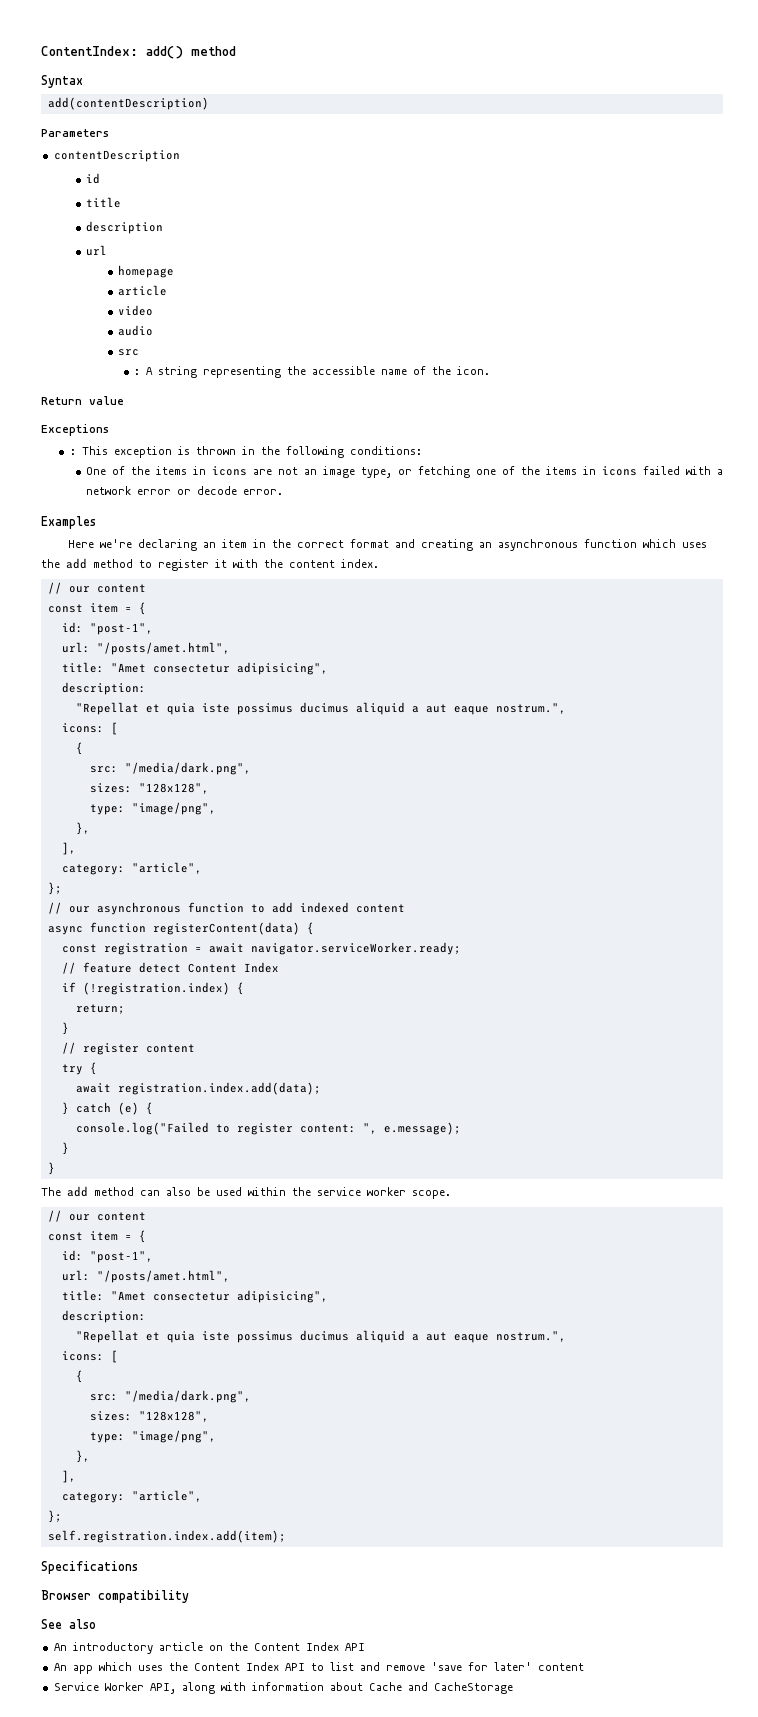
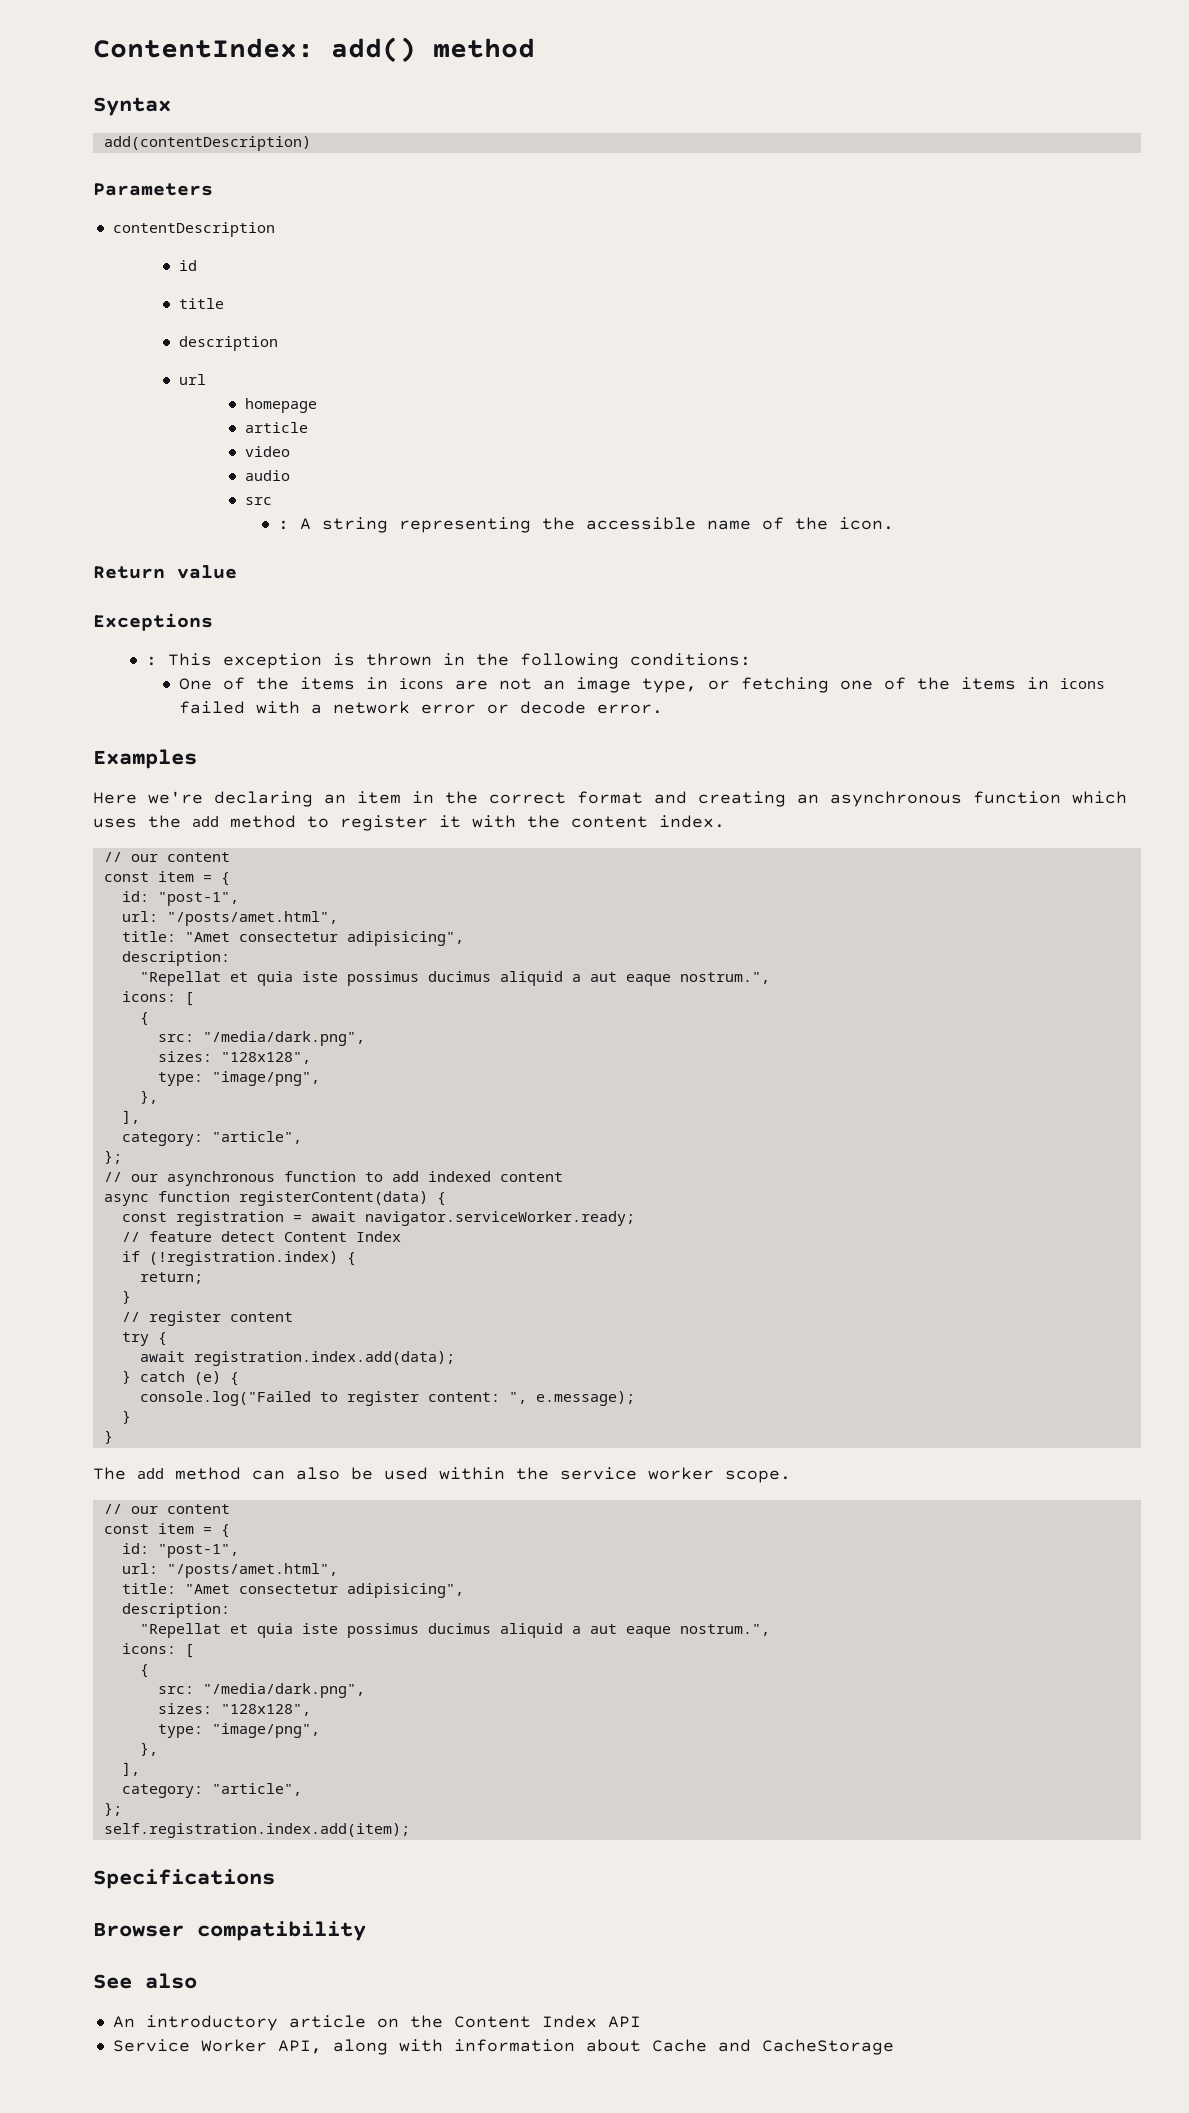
[53,1662,584,1674] // An app which uses the Content Index API to list and remove 'save for later' content -> (641, 2022) none

